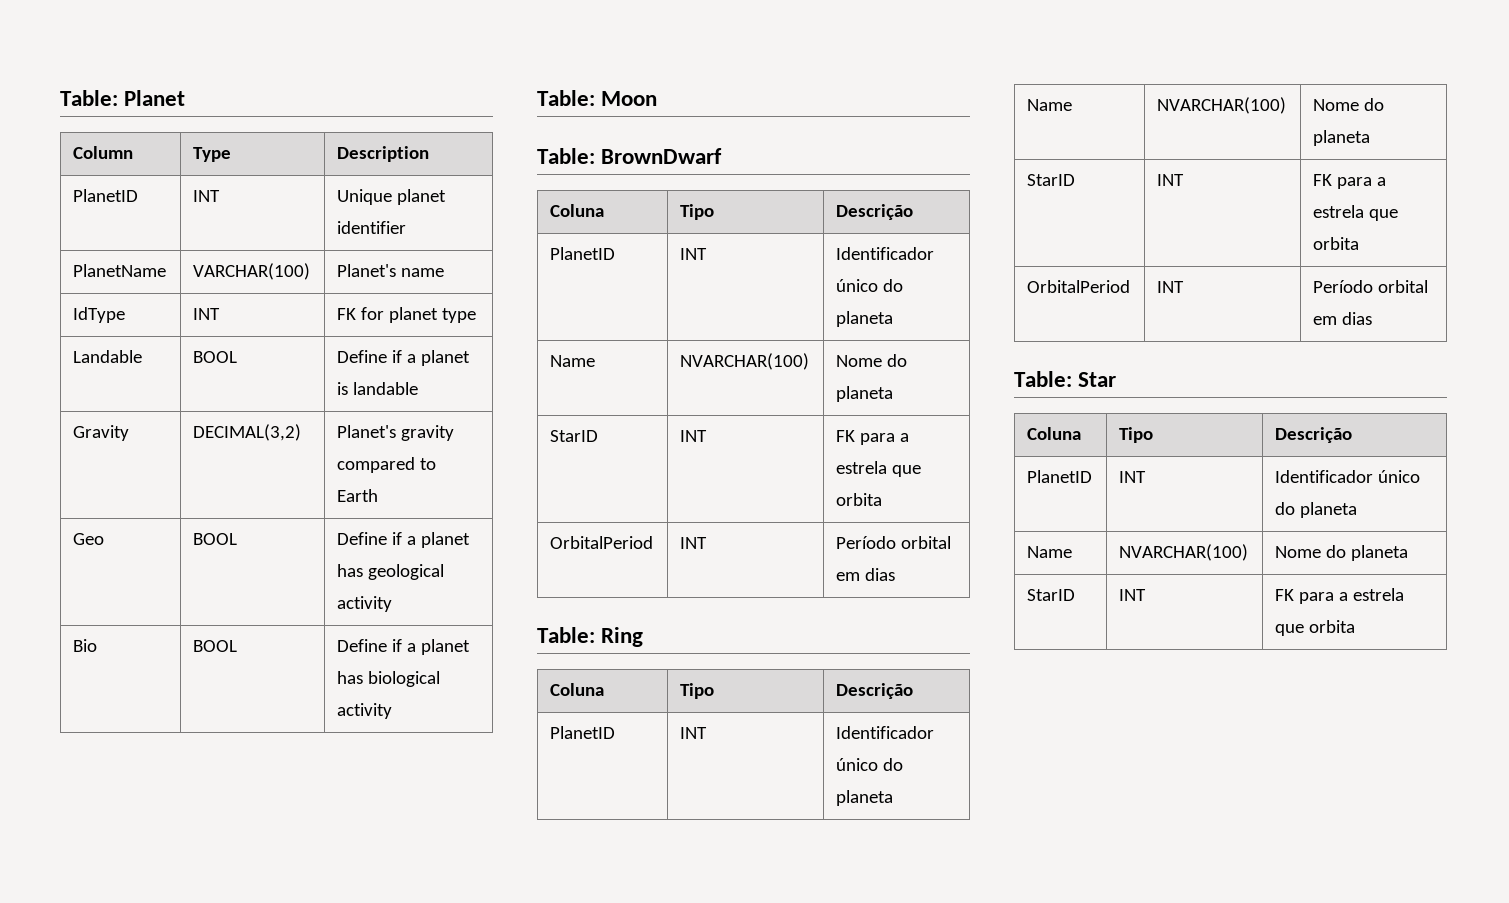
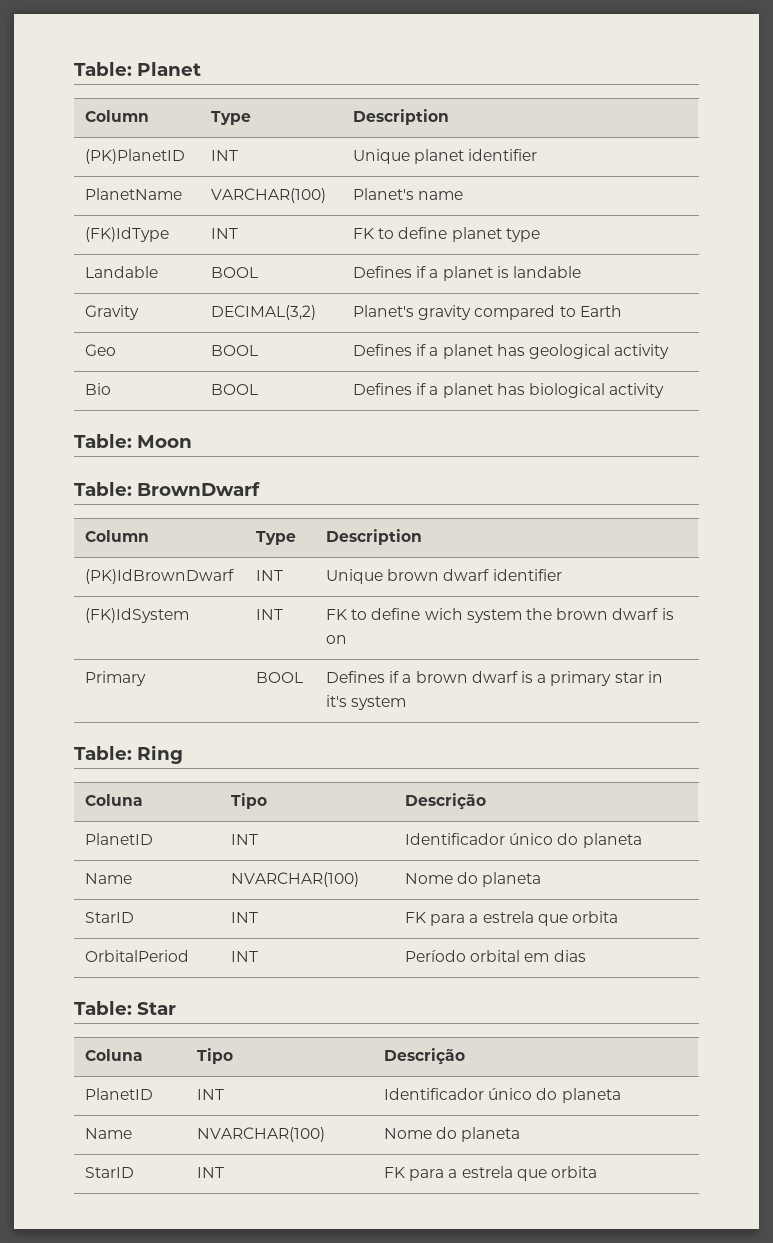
[73,189,139,202] PlanetID -> [85,149,186,164] (PK)PlanetID
[73,307,126,323] [193,308,221,320] [337,307,385,320] IdType | INT | FK for -> [85,227,170,242] [211,228,239,239] [353,227,448,239] (FK)IdType | INT | FK to define
[337,350,388,363] Define -> [353,266,413,278] Defines
[337,532,388,545] Define -> [353,344,413,356] Defines
[337,639,388,652] Define -> [353,383,413,395] Defines
[550,204,605,217] [680,204,715,220] [836,204,914,220] [550,247,616,260] [680,248,708,260] [836,247,935,260] [836,279,904,292] [836,311,894,327] [550,355,596,367] [680,353,810,370] [836,354,908,367] [836,386,894,402] [550,430,599,442] [680,430,708,442] [836,430,910,445] [836,461,922,477] [836,493,883,506] [550,536,654,549] [680,537,708,549] [836,536,952,549] [836,568,896,581] Coluna | Tipo | Descrição // PlanetID | INT | Identificador único do planeta // Name | NVARCHAR(100) | Nome do planeta // StarID | INT | FK para a estrela que orbita // OrbitalPeriod | INT | Período orbital em dias -> [85,530,150,542] [256,531,297,545] [326,529,423,545] [85,569,235,584] [256,570,284,581] [326,569,562,584] [85,608,190,623] [256,609,284,620] [326,608,674,623] [326,635,348,644] [85,671,147,686] [256,672,304,683] [326,671,663,686] [326,695,407,710] Column | Type | Description // (PK)IdBrownDwarf | INT | Unique brown dwarf identifier // (FK)IdSystem | INT | FK to define wich system the brown dwarf is on // Primary | BOOL | Defines if a brown dwarf is a primary star in it's system

